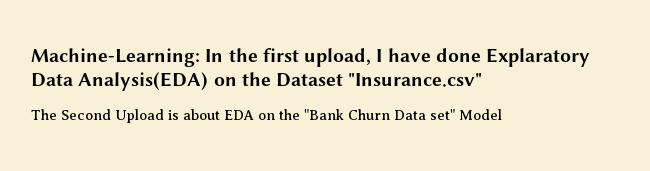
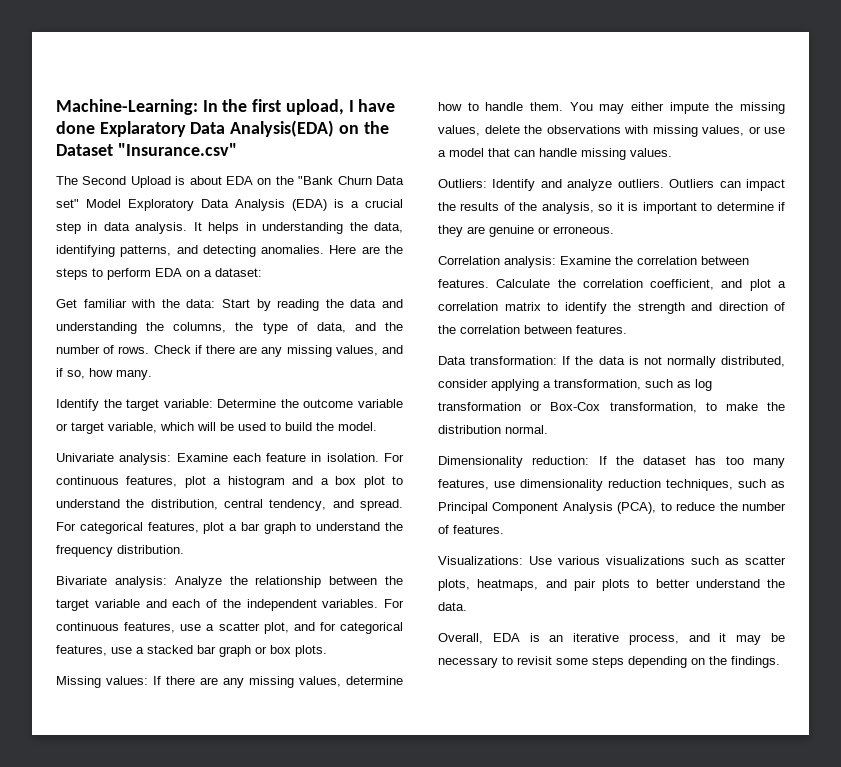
(502, 114) none -> [128,199,403,211] [56,222,404,234] [56,245,403,257] [56,268,262,280] [56,299,403,311] [56,322,403,334] [56,345,403,357] [56,368,152,380] [56,399,403,411] [56,422,377,434] [56,453,404,465] [56,476,404,488] [56,499,403,511] [56,522,403,534] [56,545,184,557] [56,576,403,588] [56,599,404,611] [56,622,403,634] [56,645,327,657] [56,676,403,688] [438,102,785,114] [438,125,785,137] [438,148,672,160] [438,179,785,191] [438,202,785,214] [438,225,614,237] [438,256,749,268] [438,279,786,291] [438,302,785,314] [438,325,627,334] [438,356,785,368] [438,379,712,391] [438,402,785,413] [438,425,548,434] [438,456,785,468] [438,479,785,491] [438,502,786,514] [438,525,504,534] [438,556,786,565] [438,579,785,591] [438,602,467,611] [438,633,785,645] [438,656,780,668] Exploratory Data Analysis (EDA) is a crucial step in data analysis. It helps in understanding the data, identifying patterns, and detecting anomalies. Here are the steps to perform EDA on a dataset: // Get familiar with the data: Start by reading the data and understanding the columns, the type of data, and the number of rows. Check if there are any missing values, and if so, how many. // Identify the target variable: Determine the outcome variable or target variable, which will be used to build the model. // Univariate analysis: Examine each feature in isolation. For continuous features, plot a histogram and a box plot to understand the distribution, central tendency, and spread. For categorical features, plot a bar graph to understand the frequency distribution. // Bivariate analysis: Analyze the relationship between the target variable and each of the independent variables. For continuous features, use a scatter plot, and for categorical features, use a stacked bar graph or box plots. // Missing values: If there are any missing values, determine how to handle them. You may either impute the missing values, delete the observations with missing values, or use a model that can handle missing values. // Outliers: Identify and analyze outliers. Outliers can impact the results of the analysis, so it is important to determine if they are genuine or erroneous. // Correlation analysis: Examine the correlation between features. Calculate the correlation coefficient, and plot a correlation matrix to identify the strength and direction of the correlation between features. // Data transformation: If the data is not normally distributed, consider applying a transformation, such as log transformation or Box-Cox transformation, to make the distribution normal. // Dimensionality reduction: If the dataset has too many features, use dimensionality reduction techniques, such as Principal Component Analysis (PCA), to reduce the number of features. // Visualizations: Use various visualizations such as scatter plots, heatmaps, and pair plots to better understand the data. // Overall, EDA is an iterative process, and it may be necessary to revisit some steps depending on the findings.

